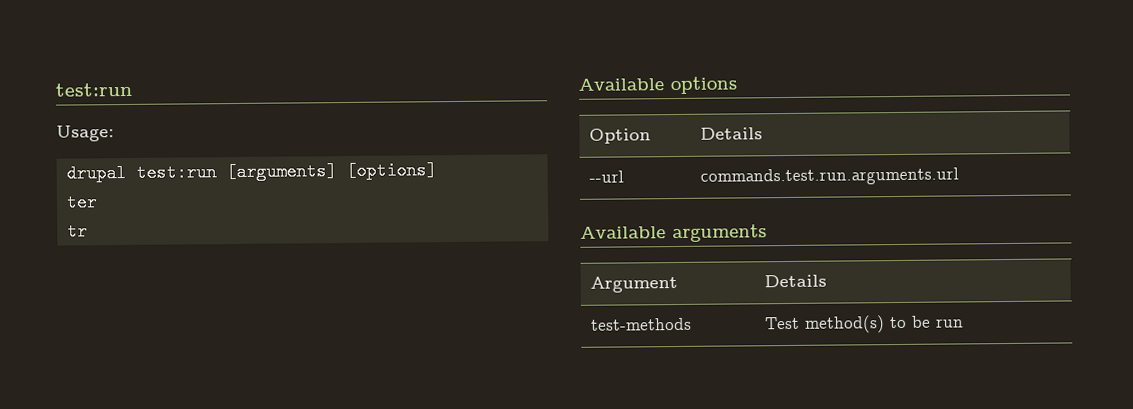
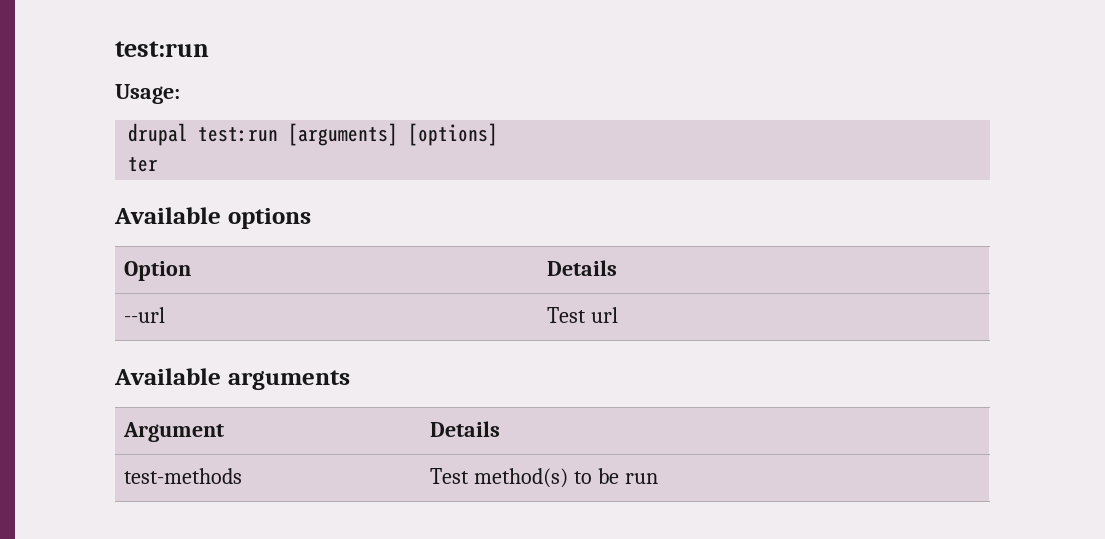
[66,222,88,241] // tr -> (159, 164) none
[700,167,960,186] commands.test.run.arguments.url -> [547,307,619,323] Test url

